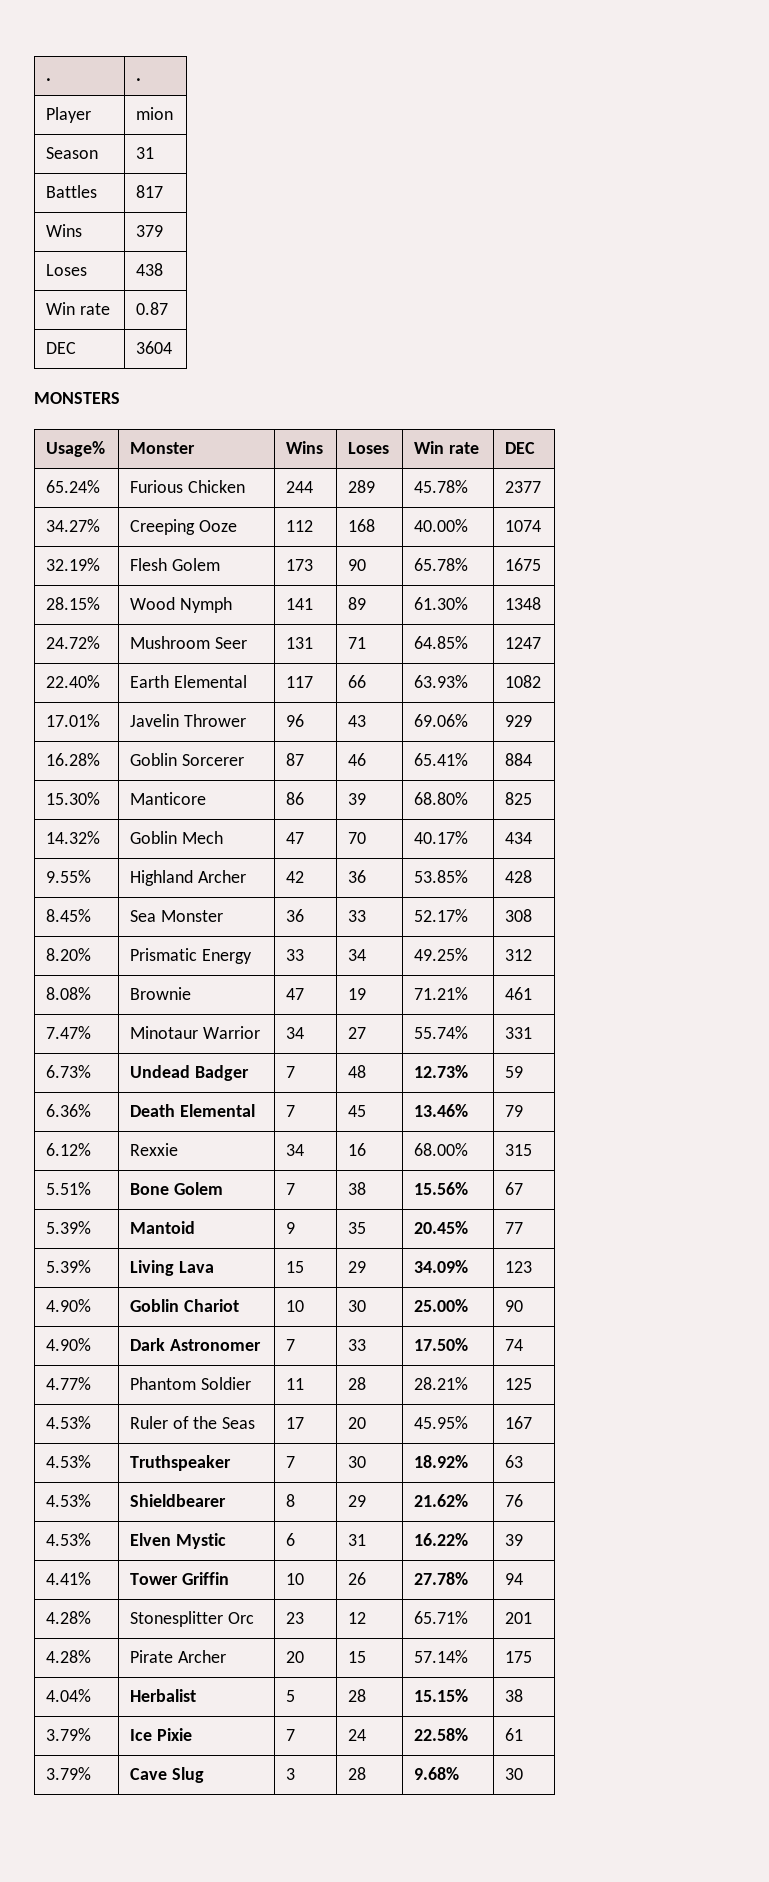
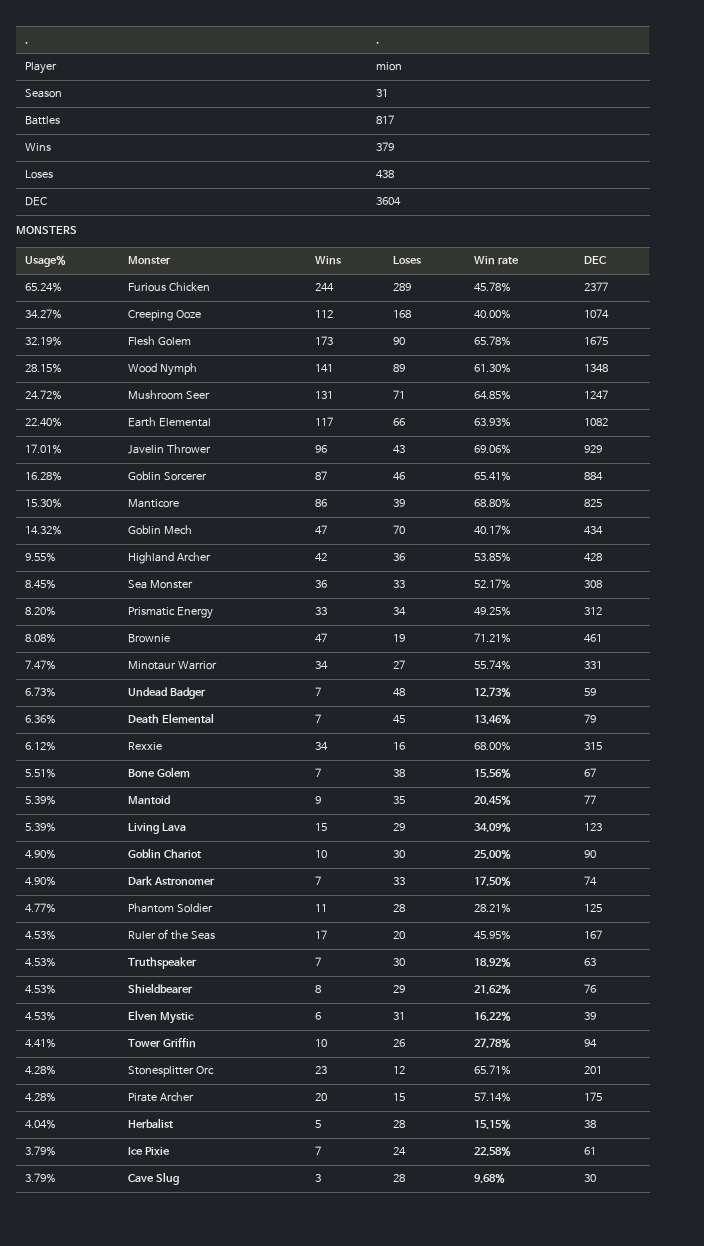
[46,302,110,315] [136,302,169,315] // Win rate | 0.87 -> (394, 174) none

